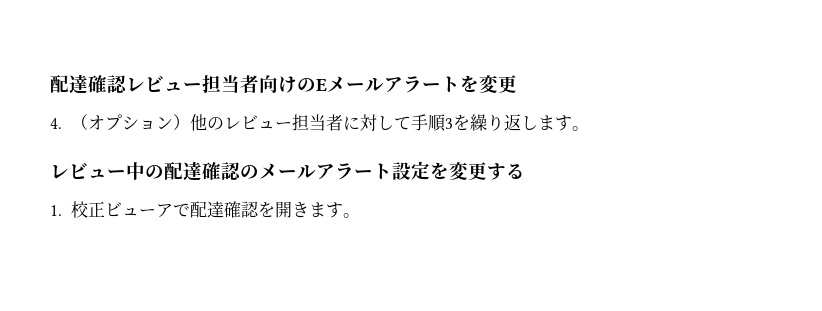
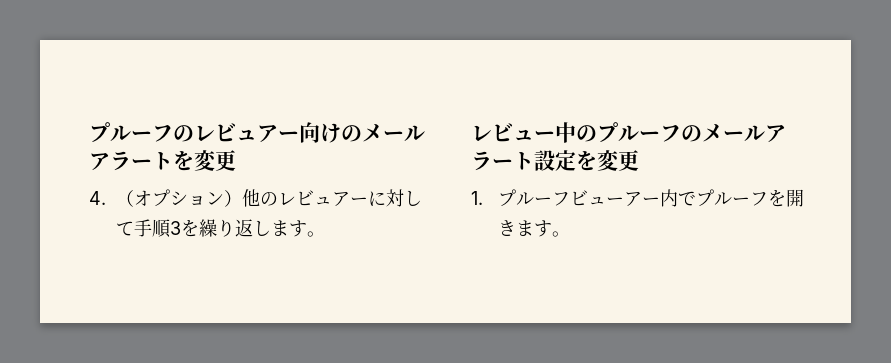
[50,74,327,94] 配達確認レビュー担当者向けのE -> [89,122,362,143] プルーフのレビュアー向けの
[275,114,344,131] ー担当者 -> [331,191,368,207] アー
[164,161,241,181] 配達確認 -> [597,122,681,143] プルーフ
[487,163,525,180] する -> (639, 160) none
[71,201,260,218] 校正ビューアで配達確認 -> [497,189,768,207] プルーフビューアー内でプルーフ

